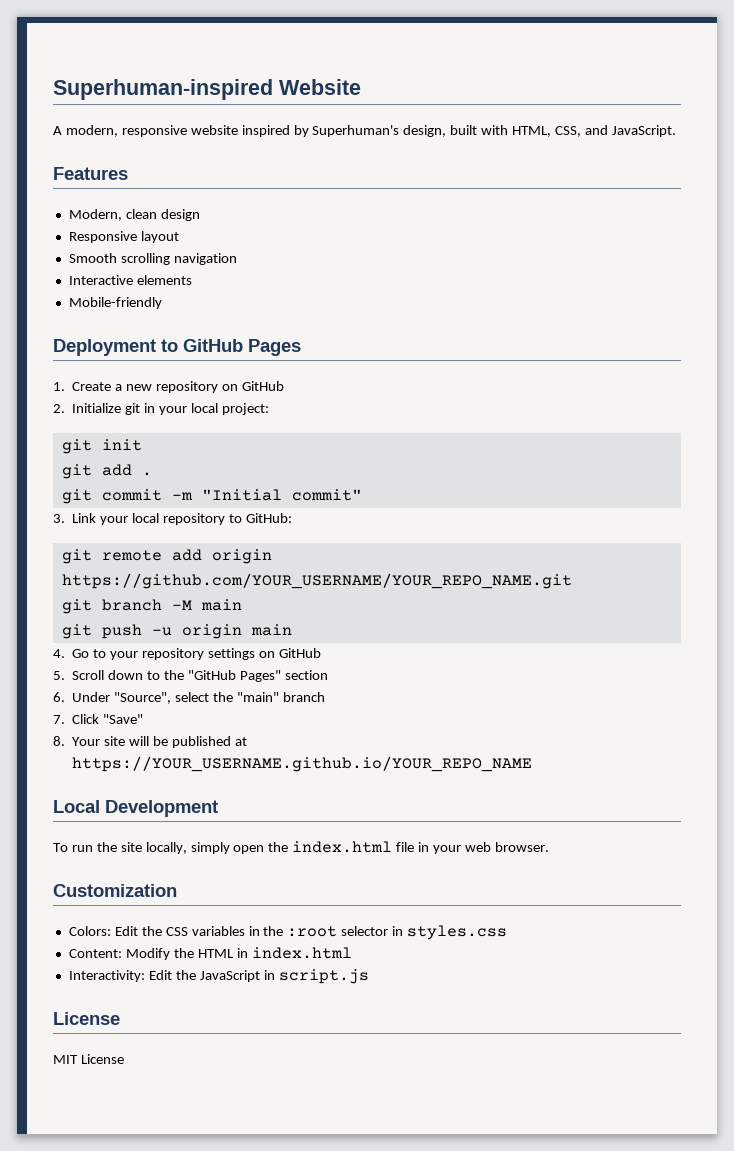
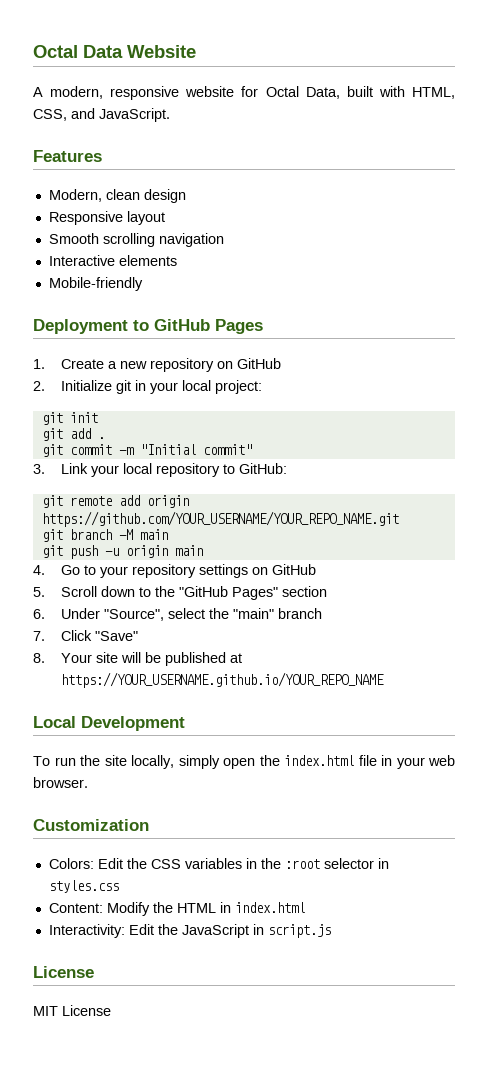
[53,79,273,100] Superhuman-inspired -> [33,45,123,58] Octal Data
[241,125,447,137] inspired by Superhuman's design, -> [241,86,340,99] for Octal Data,

